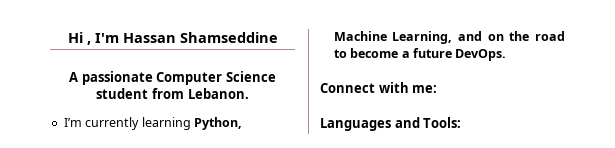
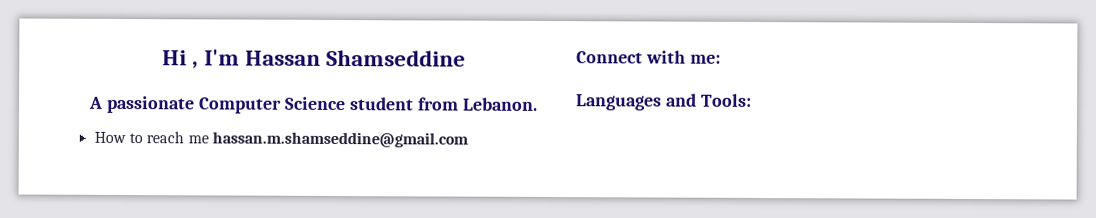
[63,117,242,130] [333,31,565,44] [333,48,507,61] I’m currently learning Python, Machine Learning, and on the road to become a future DevOps. -> [93,131,468,148] How to reach me hassan.m.shamseddine@gmail.com

